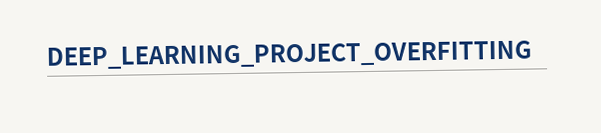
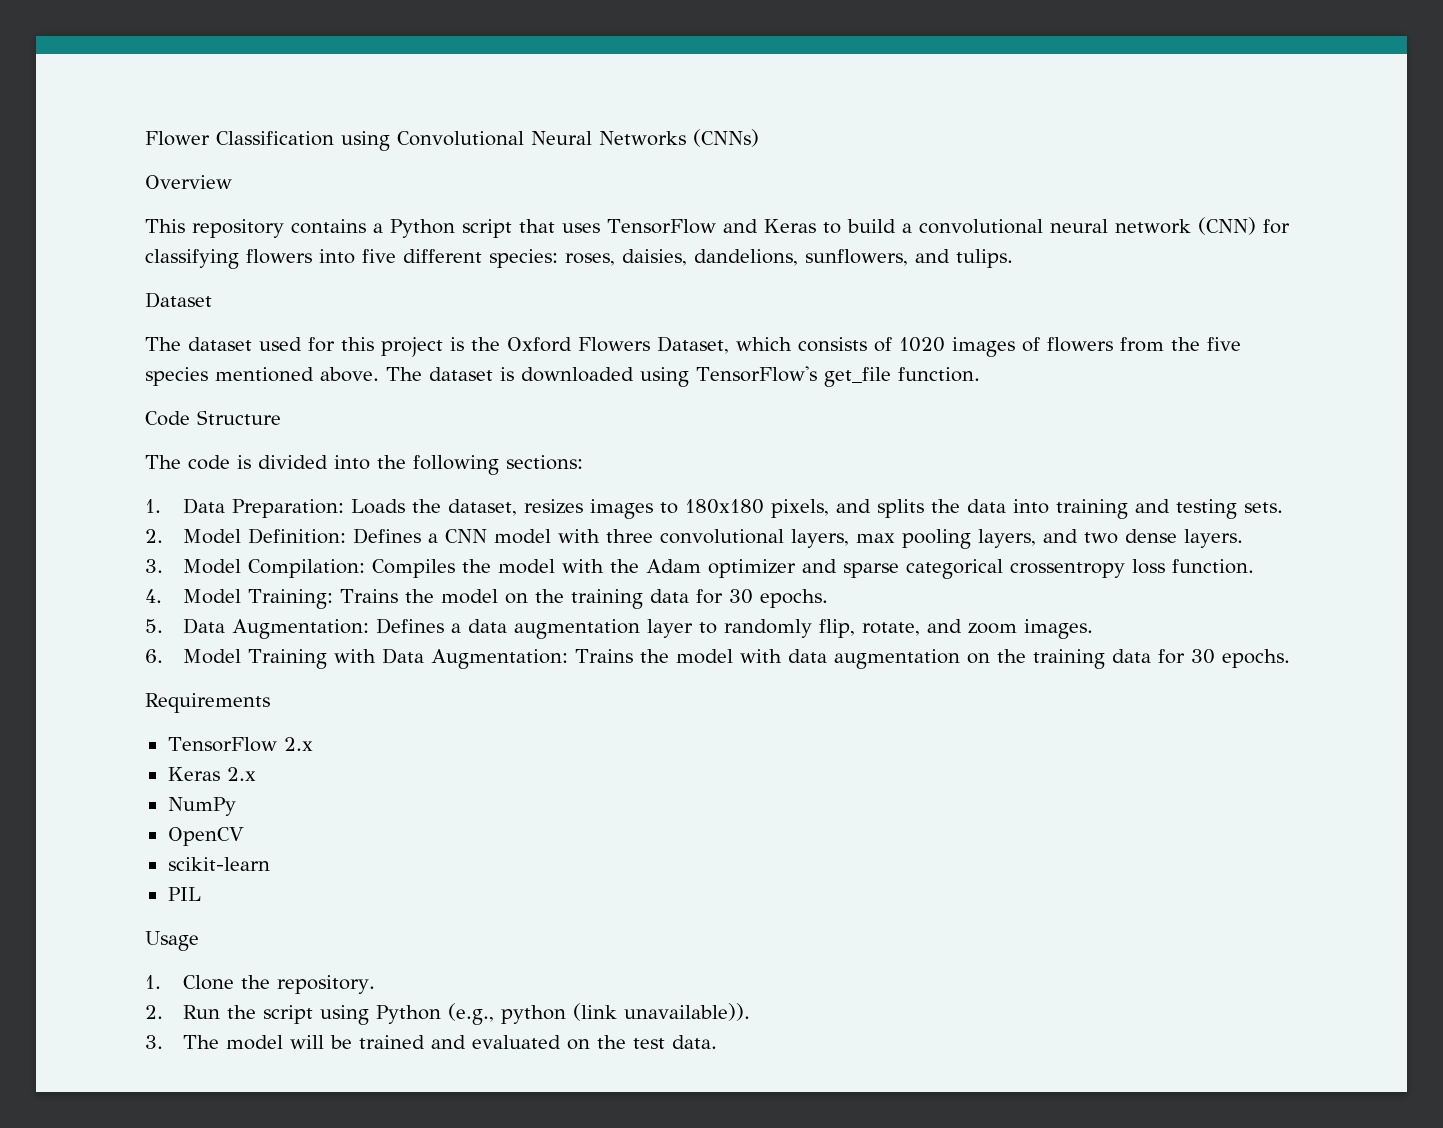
[46,40,532,70] DEEP_LEARNING_PROJECT_OVERFITTING -> [145,129,759,151] [145,175,232,189] [145,217,1290,238] [145,249,1013,269] [145,292,212,308] [145,336,1241,357] [145,366,980,387] [145,410,281,426] [145,455,583,475] [145,498,1284,519] [145,528,1244,549] [145,559,1255,579] [145,589,829,609] [145,618,1094,639] [145,648,1291,669] [145,693,270,713] [167,737,313,752] [167,767,256,781] [167,797,236,816] [167,827,244,846] [167,857,270,871] [167,887,201,901] [145,931,199,951] [145,975,376,994] [145,1003,751,1025] [145,1035,718,1050] Flower Classification using Convolutional Neural Networks (CNNs) // Overview // This repository contains a Python script that uses TensorFlow and Keras to build a convolutional neural network (CNN) for classifying flowers into five different species: roses, daisies, dandelions, sunflowers, and tulips. // Dataset // The dataset used for this project is the Oxford Flowers Dataset, which consists of 1020 images of flowers from the five species mentioned above. The dataset is downloaded using TensorFlow's get_file function. // Code Structure // The code is divided into the following sections: // 1. Data Preparation: Loads the dataset, resizes images to 180x180 pixels, and splits the data into training and testing sets. // 2. Model Definition: Defines a CNN model with three convolutional layers, max pooling layers, and two dense layers. // 3. Model Compilation: Compiles the model with the Adam optimizer and sparse categorical crossentropy loss function. // 4. Model Training: Trains the model on the training data for 30 epochs. // 5. Data Augmentation: Defines a data augmentation layer to randomly flip, rotate, and zoom images. // 6. Model Training with Data Augmentation: Trains the model with data augmentation on the training data for 30 epochs. // Requirements // TensorFlow 2.x // Keras 2.x // NumPy // OpenCV // scikit-learn // PIL // Usage // 1. Clone the repository. // 2. Run the script using Python (e.g., python (link unavailable)). // 3. The model will be trained and evaluated on the test data.

